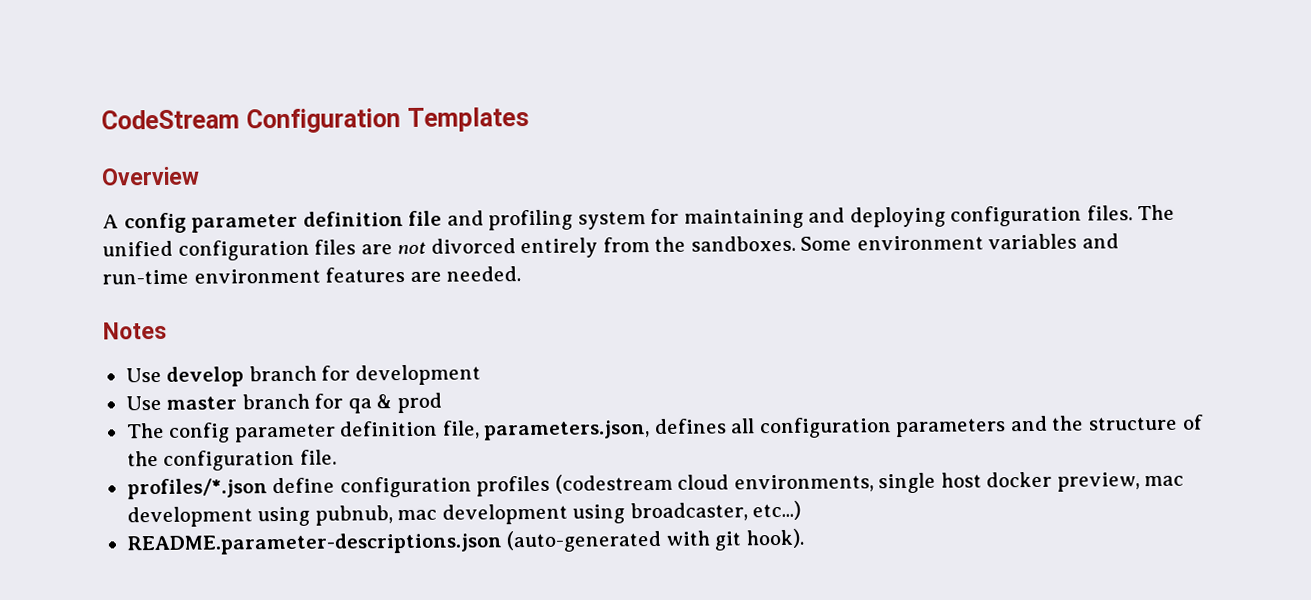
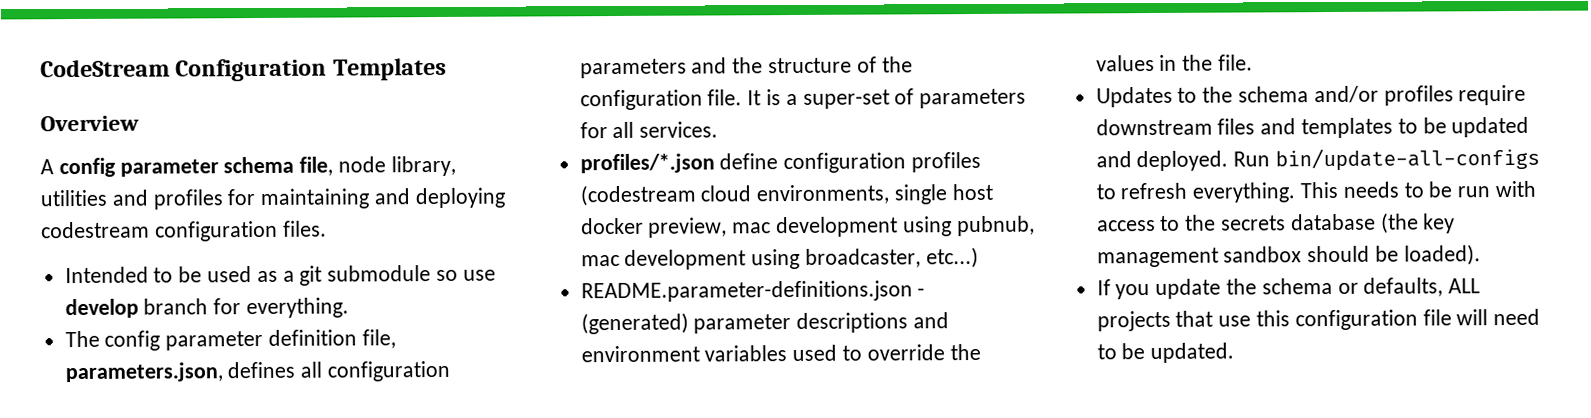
[302,209,646,231] definition file and profiling system -> [223,155,456,177] [40,189,223,210] schema file, node library, utilities and profiles
(946, 217) none -> [41,221,150,239] codestream
[1137,204,1176,221] [102,233,1119,261] [102,266,522,285] [103,321,167,340] [125,364,481,387] [125,392,442,414] The unified configuration files are not divorced entirely from the sandboxes. Some environment variables and run-time environment features are needed. // Notes // Use develop branch for development // Use master branch for qa & prod -> [64,265,496,286] [64,297,350,319] // Intended to be used as a git submodule so use develop branch for everything.
(337, 457) none -> [747,88,1027,109] [579,121,719,139] It is a super-set of parameters for all services.
[126,528,804,556] README.parameter-descriptions.json (auto-generated with git hook). -> [580,280,926,303] [580,312,950,335] [580,343,981,363] [1095,54,1254,72] [1095,84,1527,108] [1095,116,1530,139] [1095,147,1541,172] [1095,180,1537,203] [1096,212,1456,234] [1096,244,1481,268] [1096,277,1481,300] [1096,308,1541,332] [1096,342,1235,364] README.parameter-definitions.json - (generated) parameter descriptions and environment variables used to override the values in the file. // Updates to the schema and/or profiles require downstream files and templates to be updated and deployed. Run bin/update-all-configs to refresh everything. This needs to be run with access to the secrets database (the key management sandbox should be loaded). // If you update the schema or defaults, ALL projects that use this configuration file will need to be updated.

